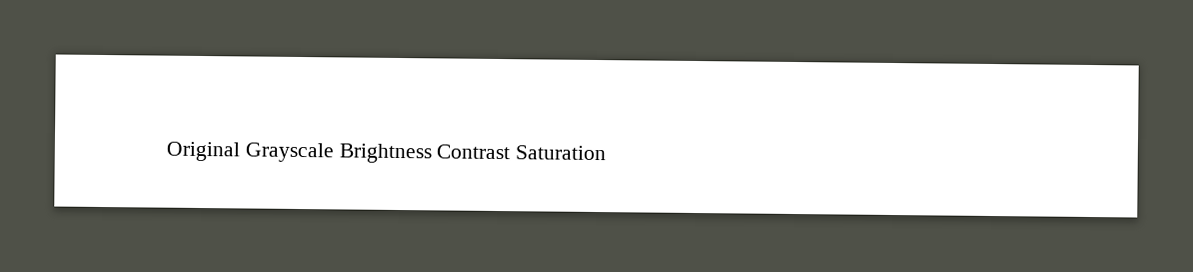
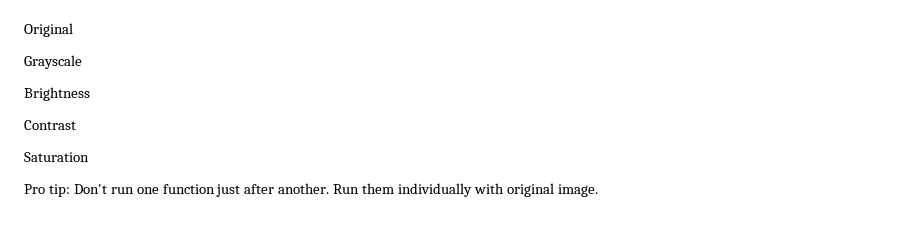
(240, 151) none -> (73, 30) //
(334, 152) none -> (82, 62) //
(432, 153) none -> (90, 94) //
(511, 152) none -> (76, 125) //
(607, 153) none -> [24,183,598,197] // Pro tip: Don't run one function just after another. Run them individually with original image.

